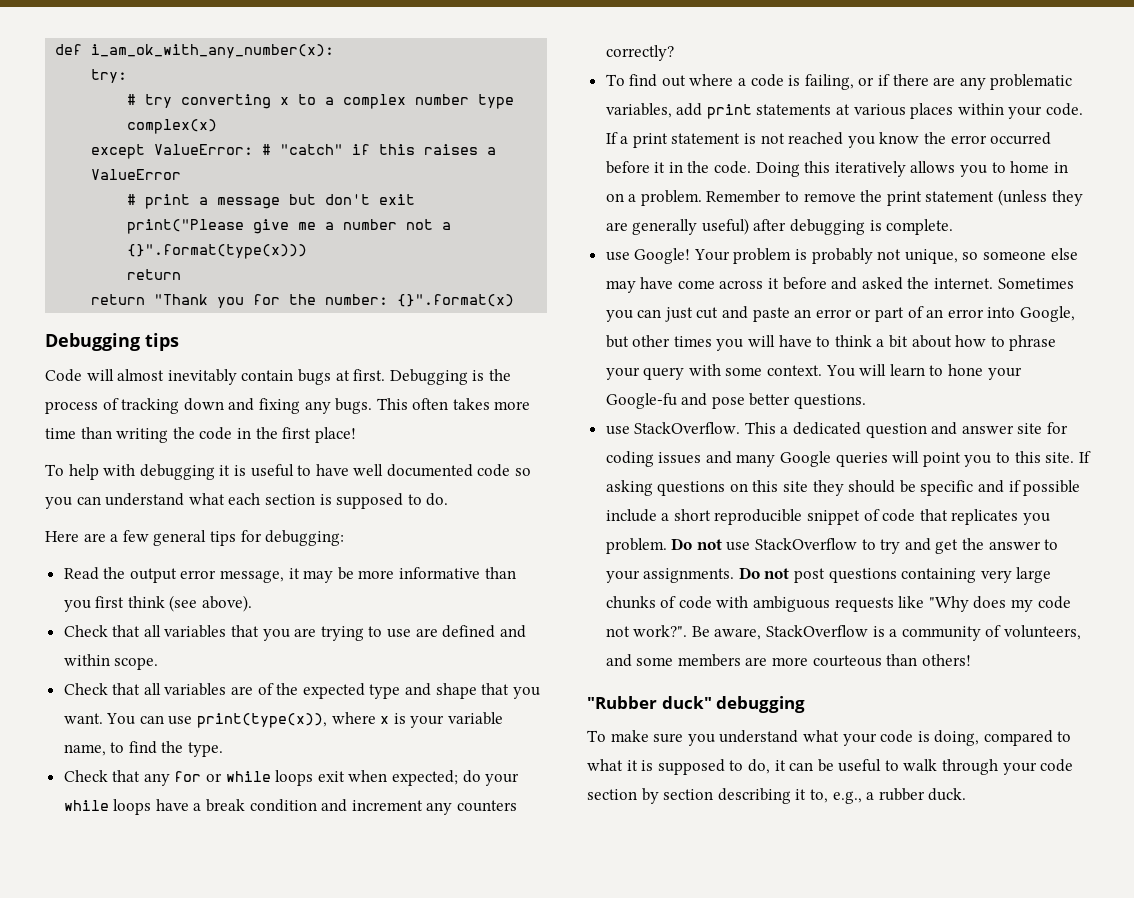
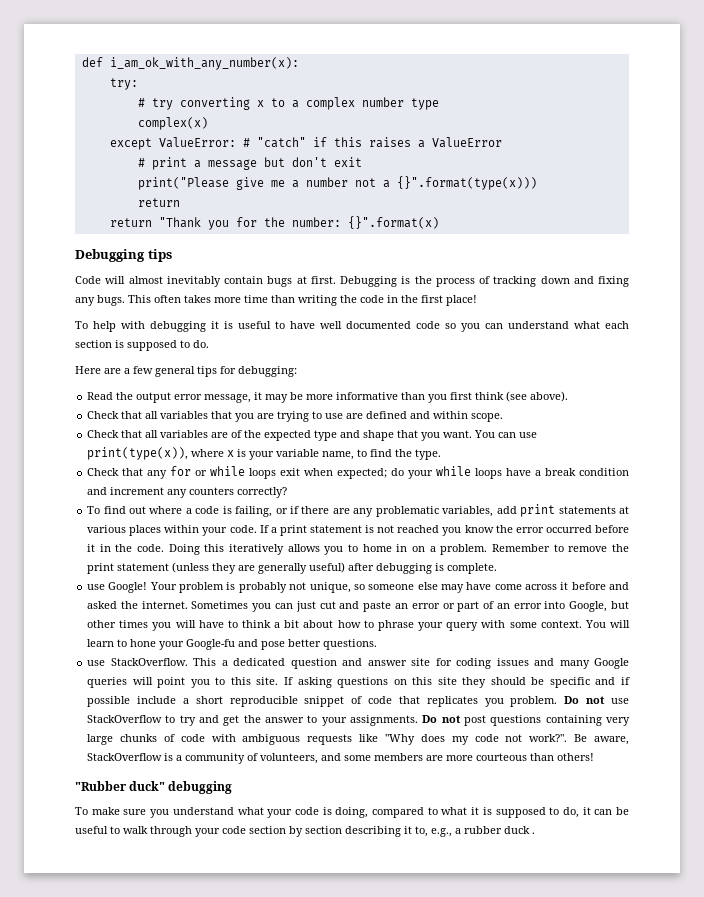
[928,788,967,801] duck. -> [504,826,535,834] duck .

